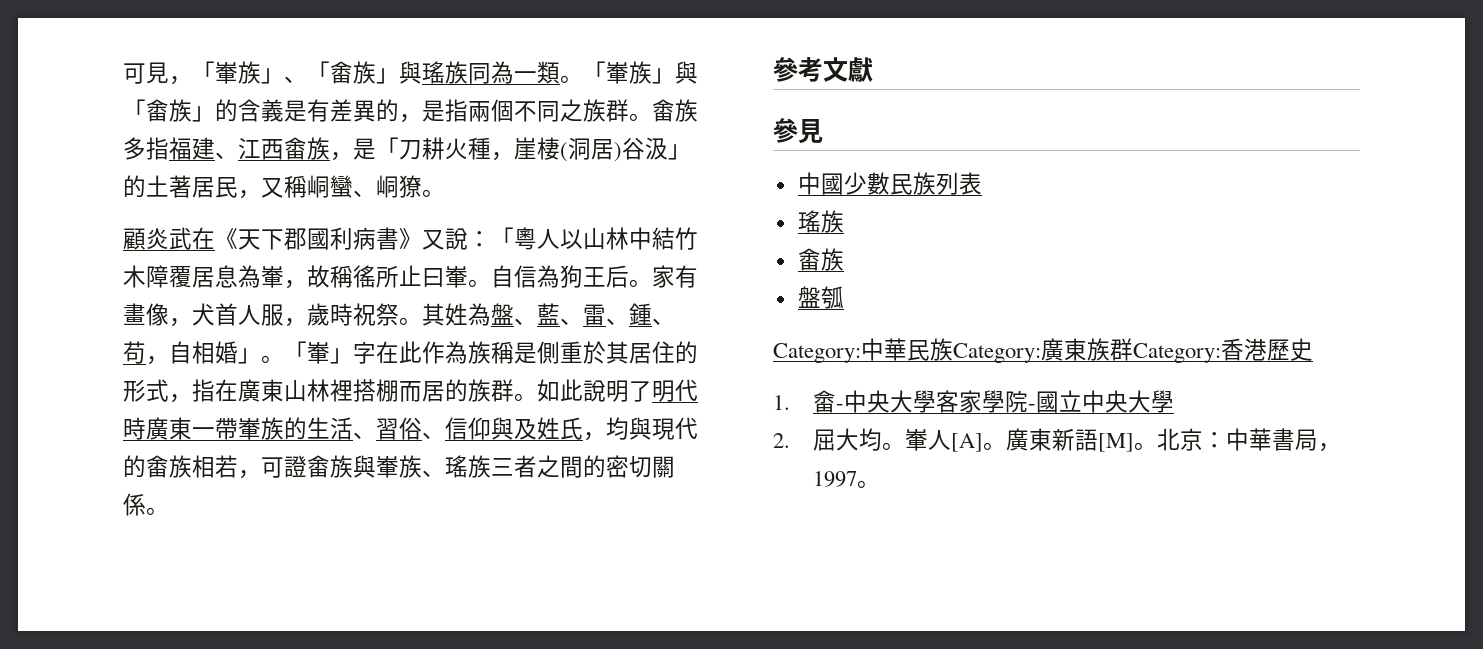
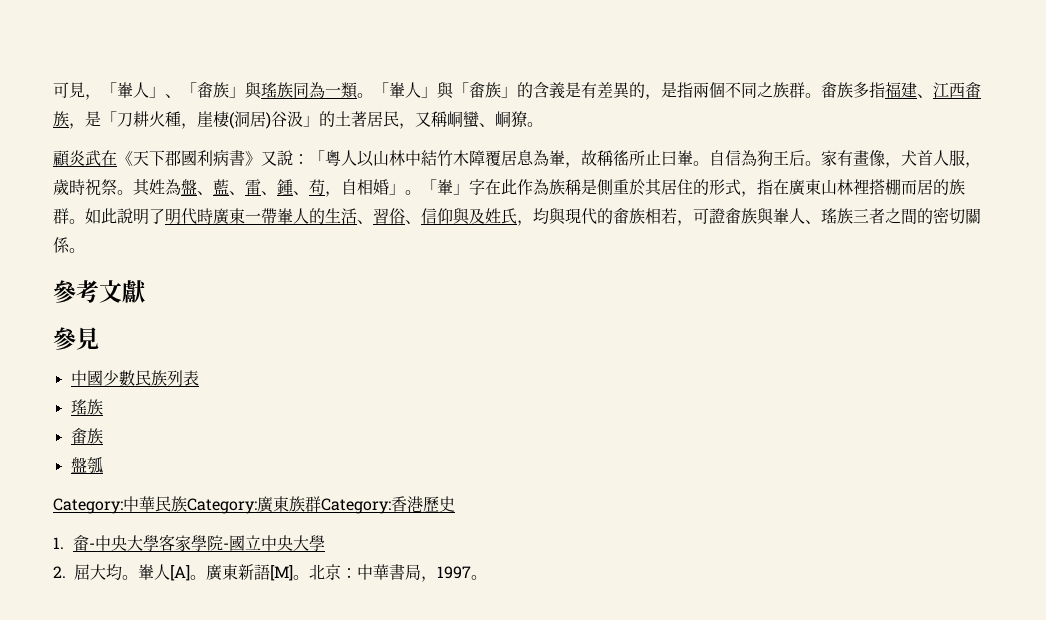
[238,61,261,84] 族 -> [133,82,149,98] 人
[629,61,652,84] 族 -> [405,82,421,98] 人
[261,417,284,440] 族 -> [293,208,309,224] 人
[399,455,422,478] 族 -> [789,208,805,224] 人

